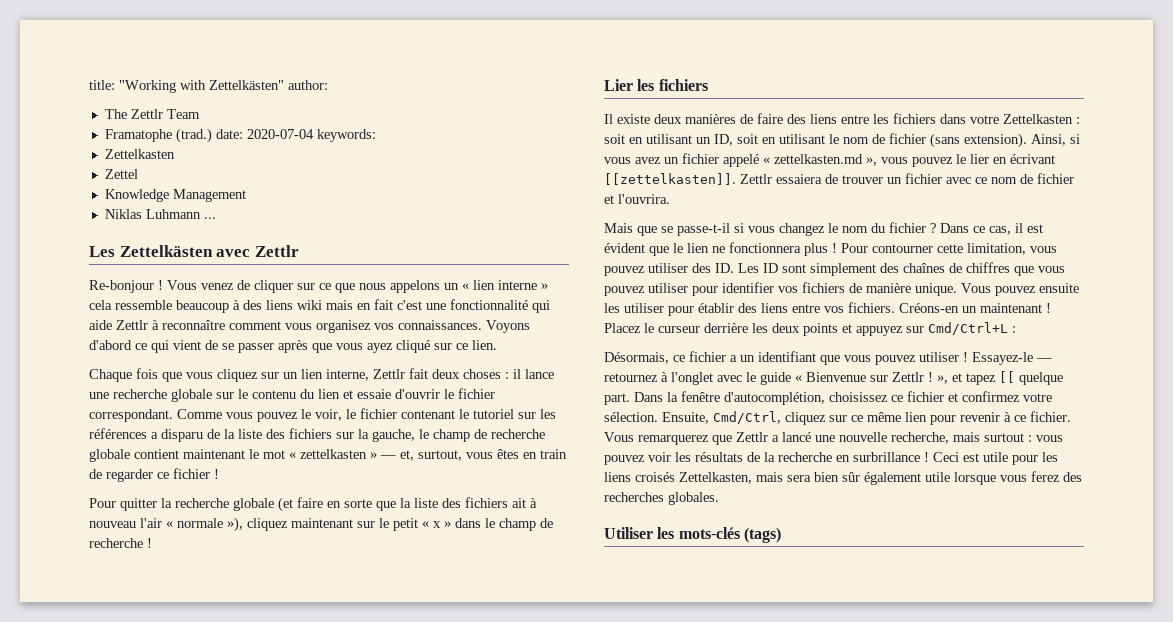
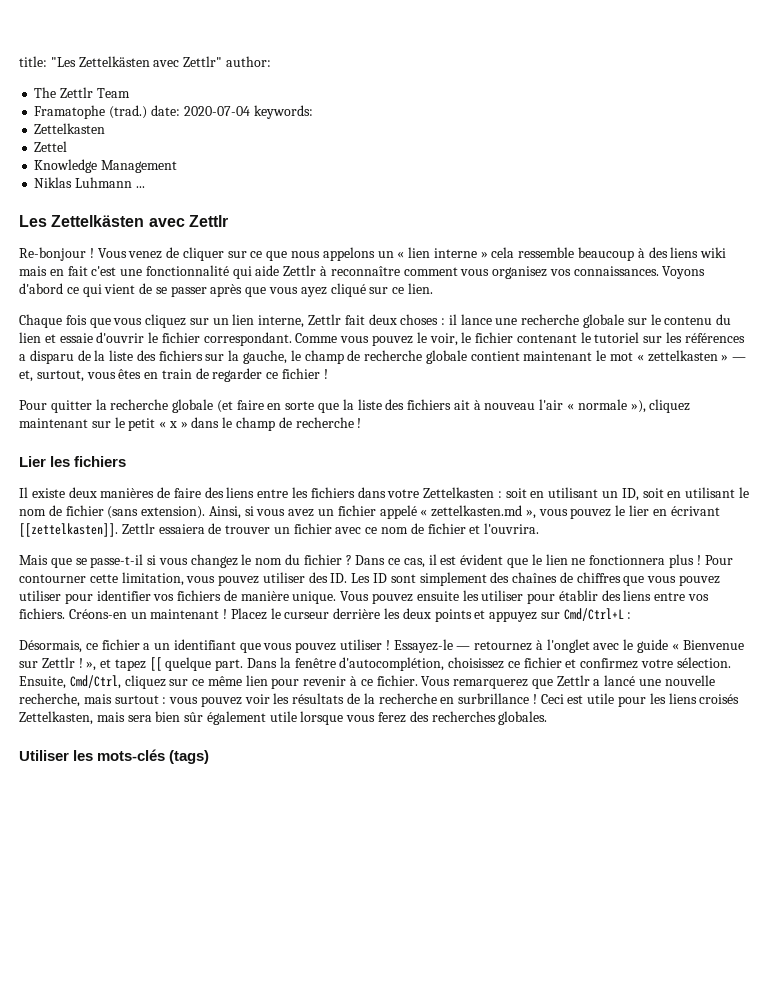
[119,80,284,93] "Working with Zettelkästen" -> [50,56,223,67] "Les Zettelkästen avec Zettlr"

